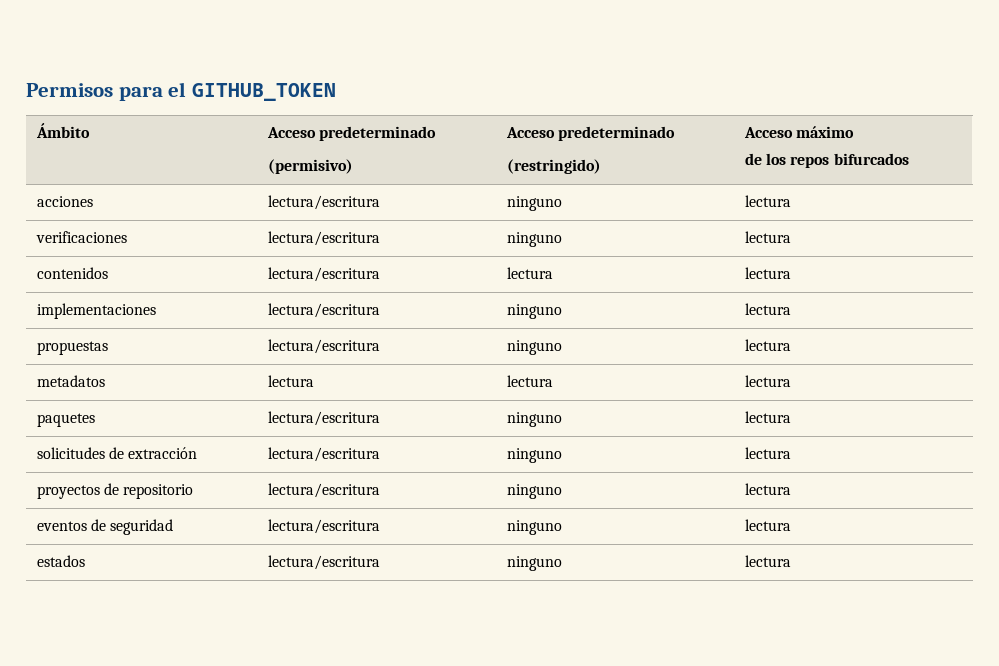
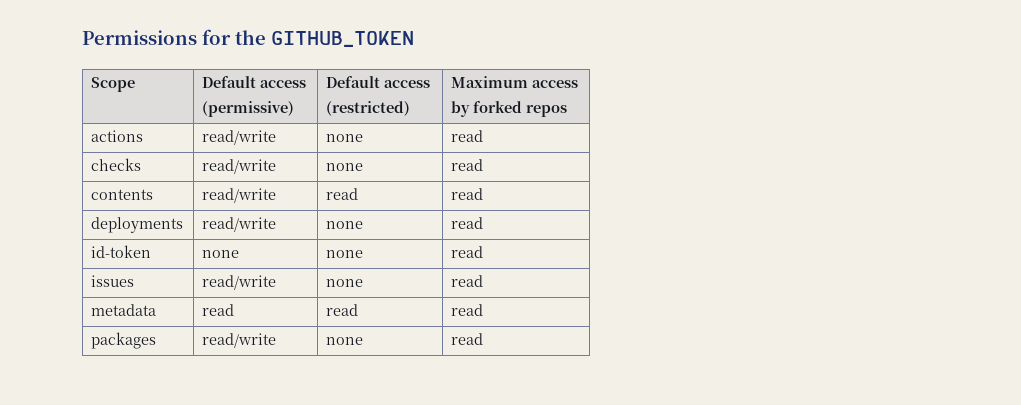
[26,82,336,101] [35,123,90,138] [266,126,436,141] [267,159,353,174] [505,126,675,141] [506,159,601,174] [743,126,854,138] [744,153,909,168] [36,196,93,207] [267,195,380,210] [506,196,562,211] [744,195,791,207] [35,231,127,243] [267,231,380,246] [506,232,562,247] [744,231,791,243] [36,267,108,279] [267,267,380,282] [506,267,553,279] [744,267,791,279] [36,303,156,319] [267,303,380,318] [506,304,562,319] [744,303,791,315] [36,341,108,355] [267,339,380,354] [506,340,562,355] [744,339,791,351] [36,375,105,387] [267,375,314,387] [506,375,553,387] [744,375,791,387] [36,413,95,427] [267,411,380,426] [506,412,562,427] [744,411,791,423] [36,447,198,459] [267,447,380,462] [506,448,562,463] [744,447,791,459] [36,483,194,499] [267,483,380,498] [506,484,562,499] [744,483,791,495] [36,519,174,535] [267,519,380,534] [506,520,562,535] [744,519,791,531] [36,555,85,567] [267,555,380,570] [506,556,562,571] [744,555,791,567] Permisos para el GITHUB_TOKEN // Ámbito | Acceso predeterminado // (permisivo) | Acceso predeterminado // (restringido) | Acceso máximo // de los repos bifurcados // acciones | lectura/escritura | ninguno | lectura // verificaciones | lectura/escritura | ninguno | lectura // contenidos | lectura/escritura | lectura | lectura // implementaciones | lectura/escritura | ninguno | lectura // propuestas | lectura/escritura | ninguno | lectura // metadatos | lectura | lectura | lectura // paquetes | lectura/escritura | ninguno | lectura // solicitudes de extracción | lectura/escritura | ninguno | lectura // proyectos de repositorio | lectura/escritura | ninguno | lectura // eventos de seguridad | lectura/escritura | ninguno | lectura // estados | lectura/escritura | ninguno | lectura -> [82,29,414,47] [91,77,136,92] [202,76,307,88] [202,101,295,117] [326,76,431,88] [326,101,411,116] [451,76,579,88] [451,101,568,117] [91,130,144,142] [202,130,277,145] [326,134,364,142] [451,130,484,142] [91,158,142,171] [202,159,277,174] [326,163,364,171] [451,159,484,171] [91,189,154,200] [202,188,277,203] [326,188,359,200] [451,188,484,200] [91,217,184,233] [202,217,277,232] [326,221,364,229] [451,217,484,229] [91,245,152,258] [202,250,240,258] [326,250,364,258] [451,246,484,258] [91,275,135,287] [202,275,277,290] [326,279,364,287] [451,275,484,287] [91,304,157,316] [202,304,235,316] [326,304,359,316] [451,304,484,316] [91,332,157,349] [202,333,277,348] [326,337,364,345] [451,333,484,345] Permissions for the GITHUB_TOKEN // Scope | Default access // (permissive) | Default access // (restricted) | Maximum access // by forked repos // actions | read/write | none | read // checks | read/write | none | read // contents | read/write | read | read // deployments | read/write | none | read // id-token | none | none | read // issues | read/write | none | read // metadata | read | read | read // packages | read/write | none | read

